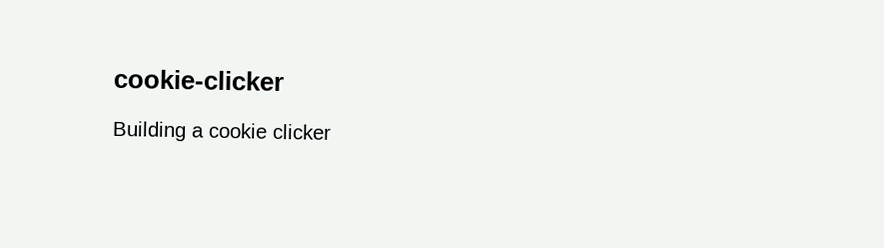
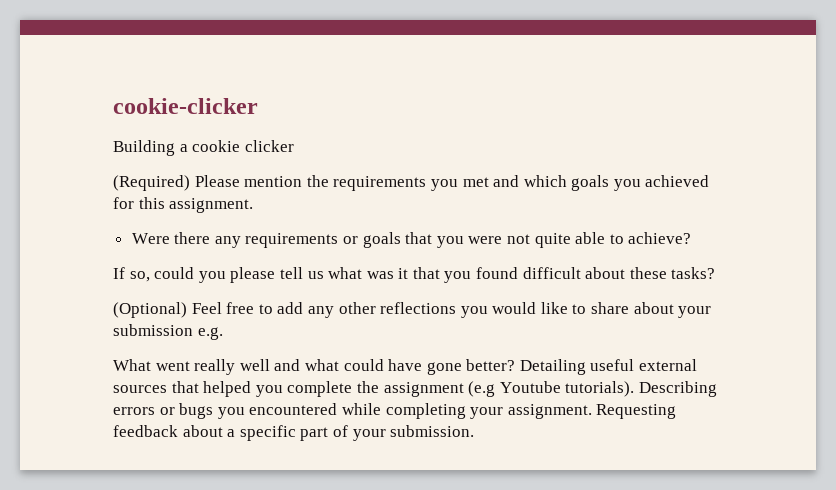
(331, 131) none -> [113,175,710,191] [113,197,254,213] [131,232,692,248] [113,267,716,283] [113,302,712,318] [113,324,223,340] [113,359,698,375] [113,381,717,397] [113,403,677,419] [113,425,475,441] // (Required) Please mention the requirements you met and which goals you achieved for this assignment. // Were there any requirements or goals that you were not quite able to achieve? // If so, could you please tell us what was it that you found difficult about these tasks? // (Optional) Feel free to add any other reflections you would like to share about your submission e.g. // What went really well and what could have gone better? Detailing useful external sources that helped you complete the assignment (e.g Youtube tutorials). Describing errors or bugs you encountered while completing your assignment. Requesting feedback about a specific part of your submission.

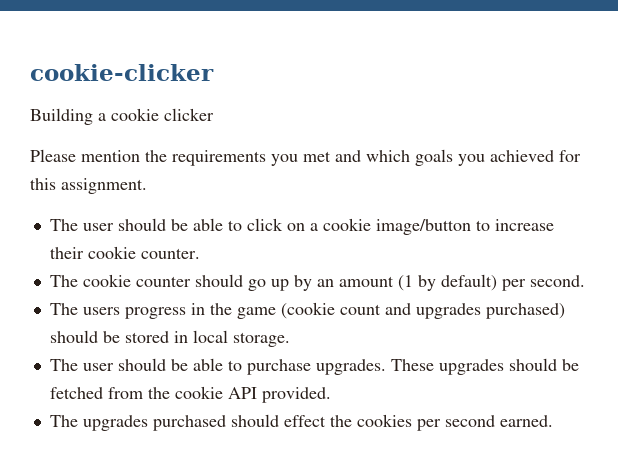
[113,175,190,191] (Required) -> (214, 114) none
[131,232,692,248] [113,267,716,283] [113,302,712,318] [113,324,223,340] [113,359,698,375] [113,381,717,397] [113,403,677,419] [113,425,475,441] Were there any requirements or goals that you were not quite able to achieve? // If so, could you please tell us what was it that you found difficult about these tasks? // (Optional) Feel free to add any other reflections you would like to share about your submission e.g. // What went really well and what could have gone better? Detailing useful external sources that helped you complete the assignment (e.g Youtube tutorials). Describing errors or bugs you encountered while completing your assignment. Requesting feedback about a specific part of your submission. -> [49,218,554,235] [49,246,200,259] [49,274,585,291] [49,302,565,319] [49,330,290,347] [49,358,579,375] [49,386,331,403] [49,414,553,431] The user should be able to click on a cookie image/button to increase their cookie counter. // The cookie counter should go up by an amount (1 by default) per second. // The users progress in the game (cookie count and upgrades purchased) should be stored in local storage. // The user should be able to purchase upgrades. These upgrades should be fetched from the cookie API provided. // The upgrades purchased should effect the cookies per second earned.

